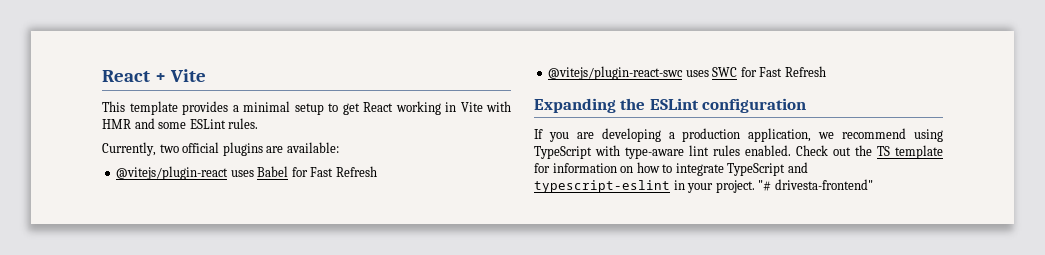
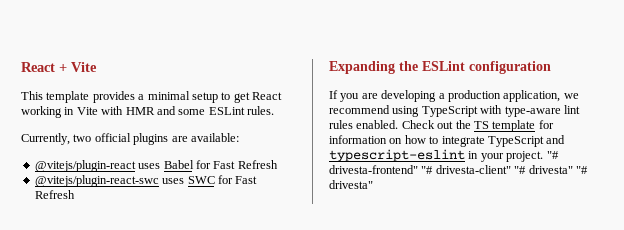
(873, 184) none -> [421,165,588,174] [329,180,373,189] "# drivesta-client" "# drivesta" "# drivesta"

